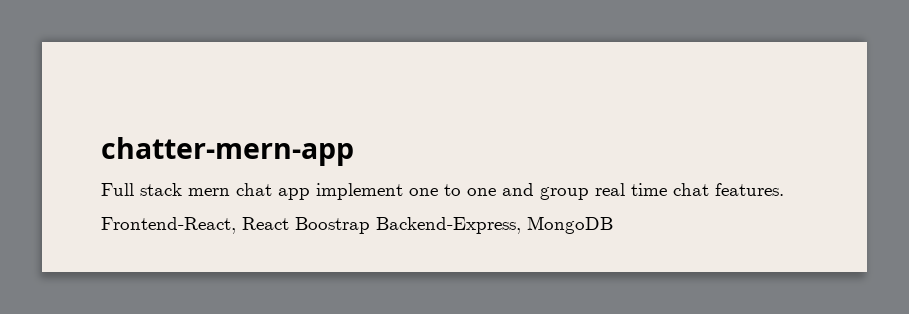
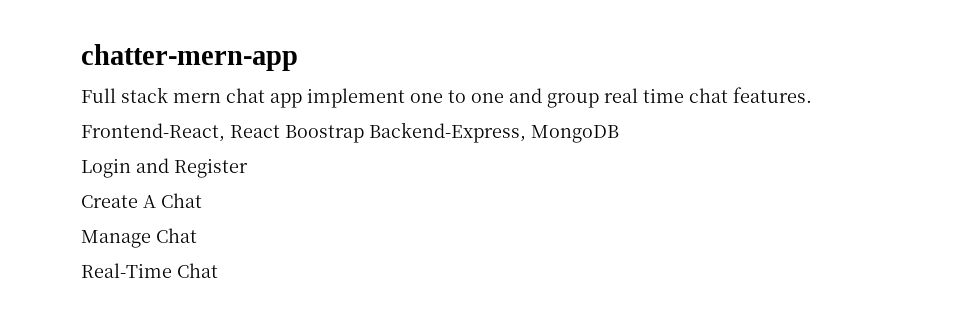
(613, 225) none -> [81,158,248,178] [81,193,202,208] [81,228,197,248] [81,263,218,278] // Login and Register // Create A Chat // Manage Chat // Real-Time Chat

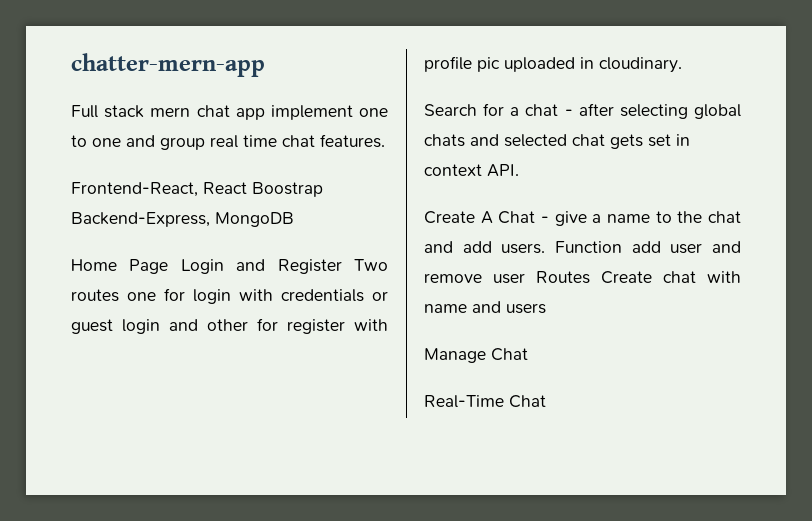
(619, 134) none -> [71,259,169,274] Home Page
[81,193,202,208] // Create A Chat -> [354,259,388,271] [71,288,388,304] [71,318,388,334] [424,56,682,73] [424,103,741,119] [424,134,690,149] [424,164,519,177] [424,211,741,226] [424,241,741,254] [424,271,741,284] [424,301,546,314] Two routes one for login with credentials or guest login and other for register with profile pic uploaded in cloudinary. // Search for a chat - after selecting global chats and selected chat gets set in context API. // Create A Chat - give a name to the chat and add users. Function add user and remove user Routes Create chat with name and users

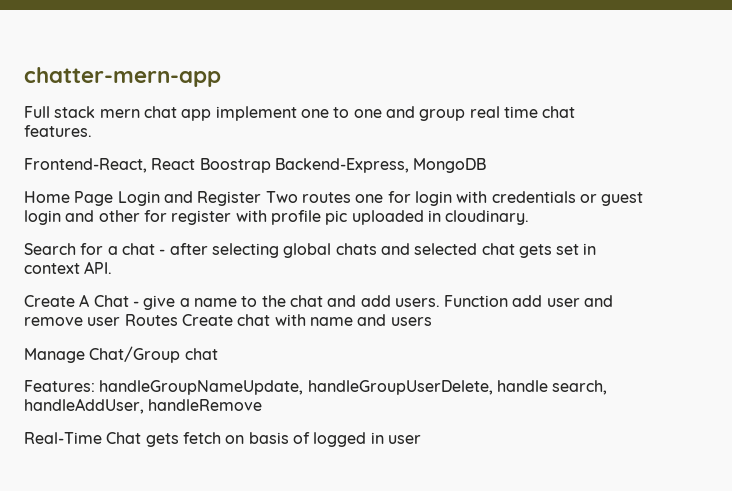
[491,348,528,361] [424,395,546,408] Chat // Real-Time Chat -> [89,346,218,363] [24,380,608,395] [24,398,263,414] [24,432,421,447] Chat/Group chat // Features: handleGroupNameUpdate, handleGroupUserDelete, handle search, handleAddUser, handleRemove // Real-Time Chat gets fetch on basis of logged in user

